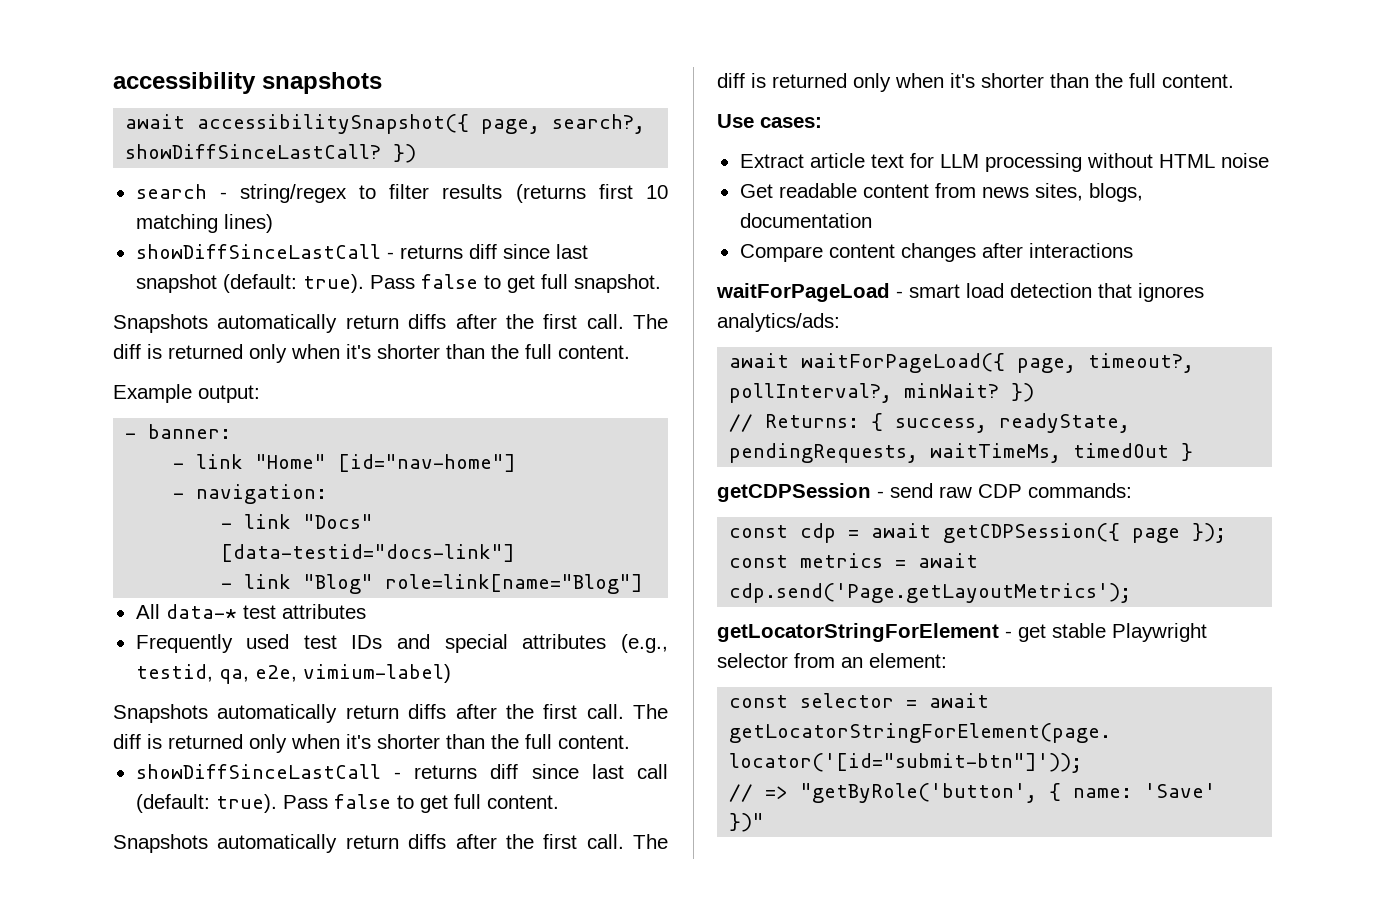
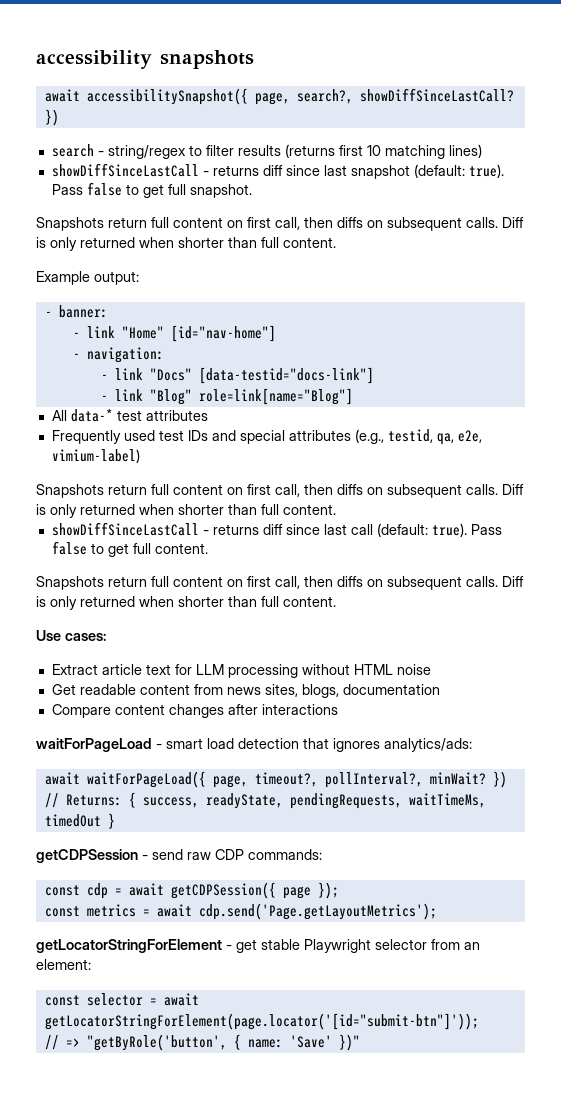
[217,314,668,333] [113,344,519,363] automatically return diffs after the first call. The diff is returned only when it's shorter than the -> [108,217,524,231] [36,237,257,251] return full content on first call, then diffs on subsequent calls. Diff is only returned when shorter than
[217,704,668,723] [113,734,519,753] automatically return diffs after the first call. The diff is returned only when it's shorter than the -> [108,484,524,498] [36,504,257,518] return full content on first call, then diffs on subsequent calls. Diff is only returned when shorter than
[217,834,668,853] [717,73,1123,92] automatically return diffs after the first call. The diff is returned only when it's shorter than the -> [108,576,524,590] [36,596,257,610] return full content on first call, then diffs on subsequent calls. Diff is only returned when shorter than

